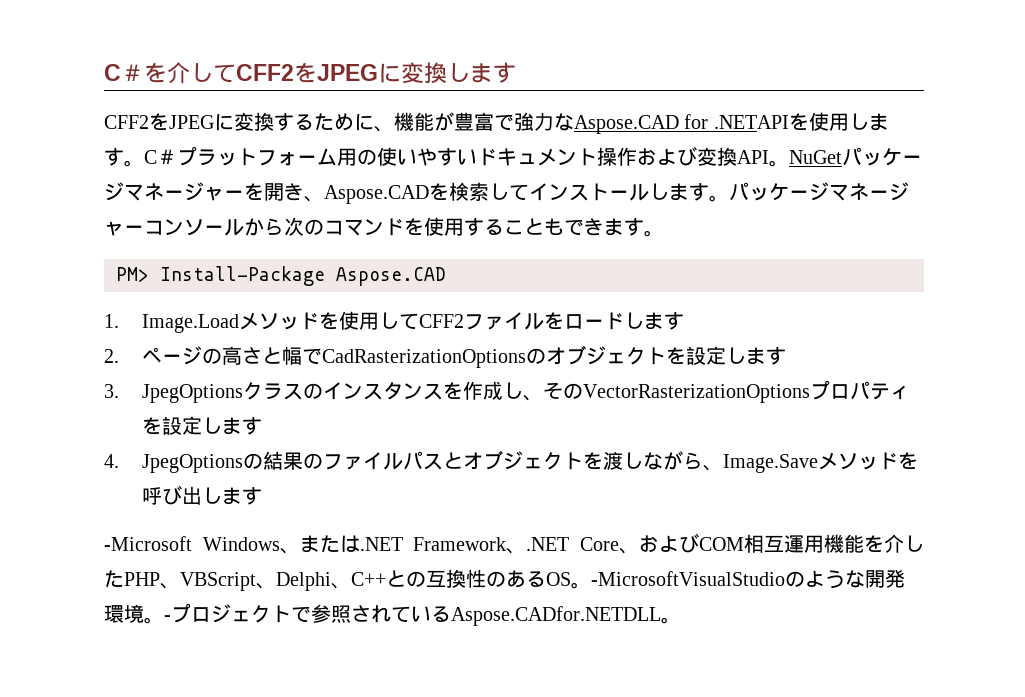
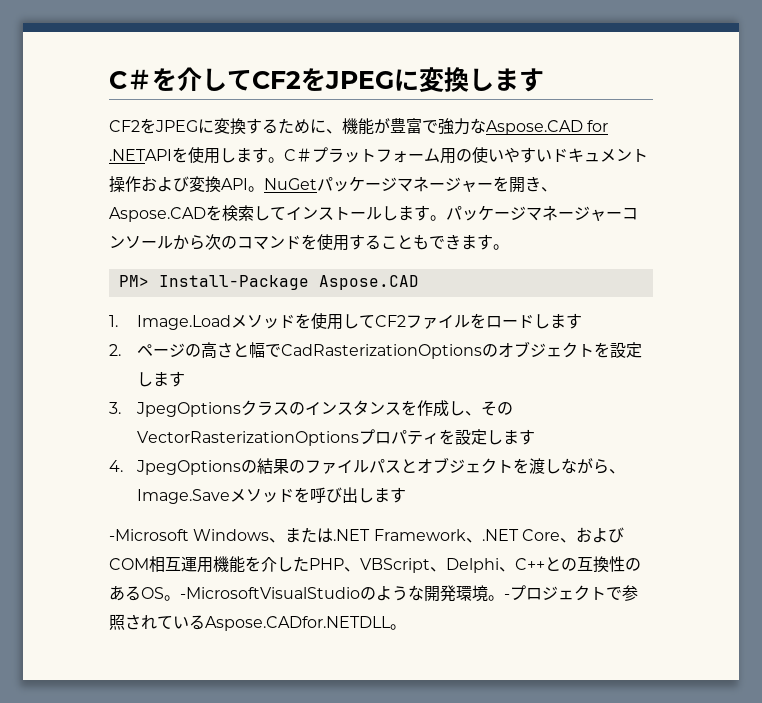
[236,64,294,81] CFF2 -> [252,71,301,89] CF2
[104,115,149,129] CFF2 -> [109,120,140,132] CF2
[418,314,464,328] CFF2 -> [375,315,407,327] CF2

